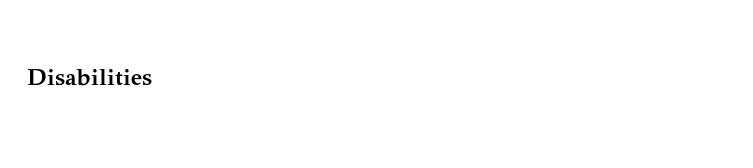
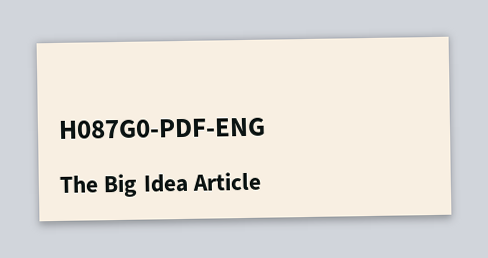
[27,69,152,86] Disabilities -> [58,117,266,139] [59,171,262,198] H087G0-PDF-ENG // The Big Idea Article

